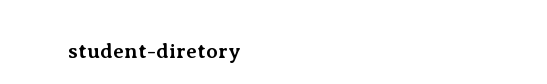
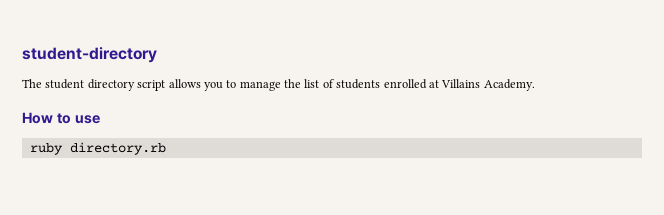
[68,43,241,63] student-diretory -> [22,47,157,63] [22,79,535,91] [22,112,100,124] [29,142,166,155] student-directory // The student directory script allows you to manage the list of students enrolled at Villains Academy. // How to use // ruby directory.rb

